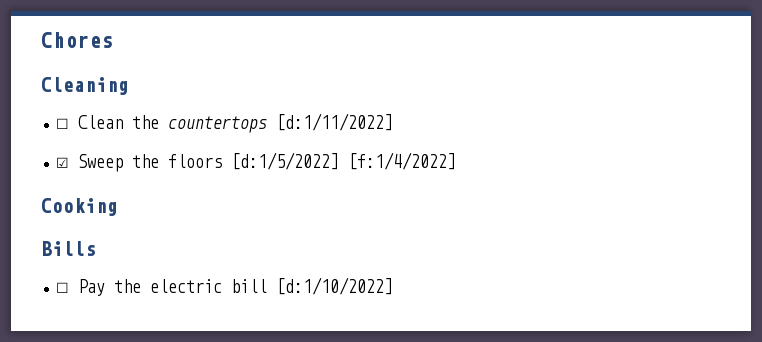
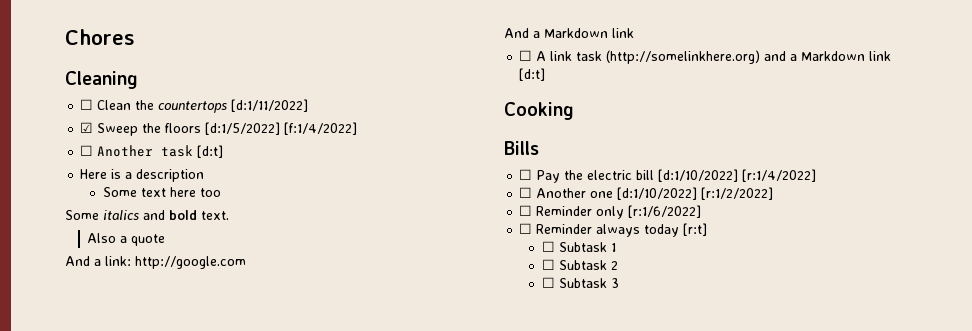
(457, 161) none -> [80,145,224,158] [80,169,205,182] [102,187,221,197] [65,210,229,220] [87,233,166,246] [65,256,246,269] [504,28,634,38] [519,50,892,64] [519,68,546,81] // ☐ Another task [d:t] // Here is a description // Some text here too // Some italics and bold text. // Also a quote // And a link: http://google.com // And a Markdown link // ☐ A link task (http://somelinkhere.org) and a Markdown link [d:t]
(394, 286) none -> [742,169,817,182] [519,187,774,200] [519,205,702,219] [519,223,708,237] [541,241,616,252] [541,259,618,270] [541,277,619,288] [r:1/4/2022] // ☐ Another one [d:1/10/2022] [r:1/2/2022] // ☐ Reminder only [r:1/6/2022] // ☐ Reminder always today [r:t] // ☐ Subtask 1 // ☐ Subtask 2 // ☐ Subtask 3

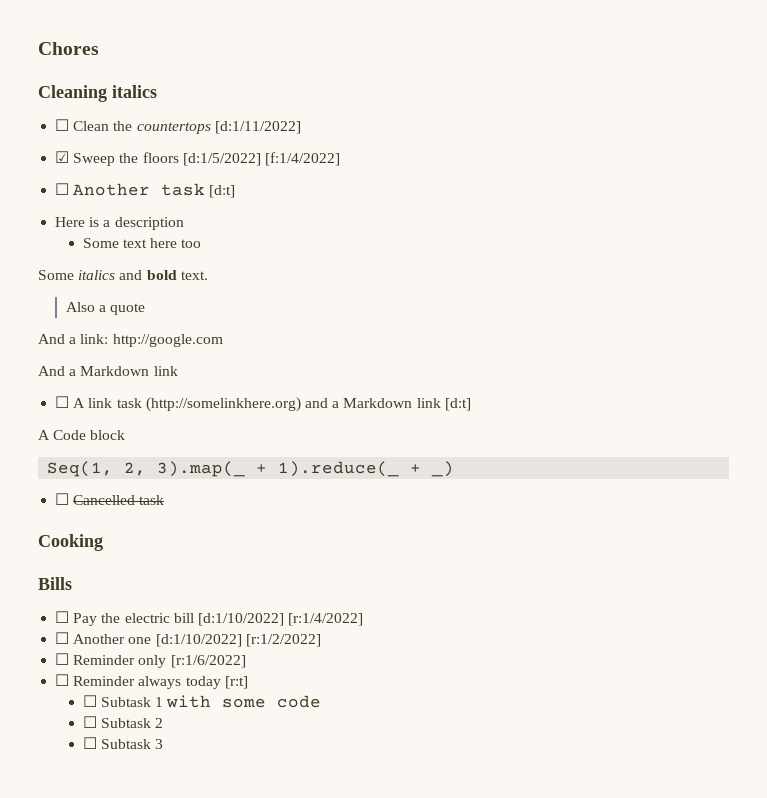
(138, 80) none -> [112,85,157,98] italics
(546, 74) none -> [38,430,126,440] [47,461,455,477] [55,493,165,505] // A Code block // Seq(1, 2, 3).map(_ + 1).reduce(_ + _) // ☐ Cancelled task
(616, 247) none -> [166,695,322,708] with some code

